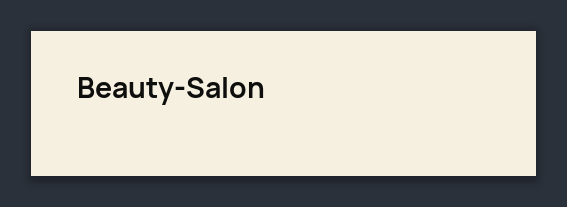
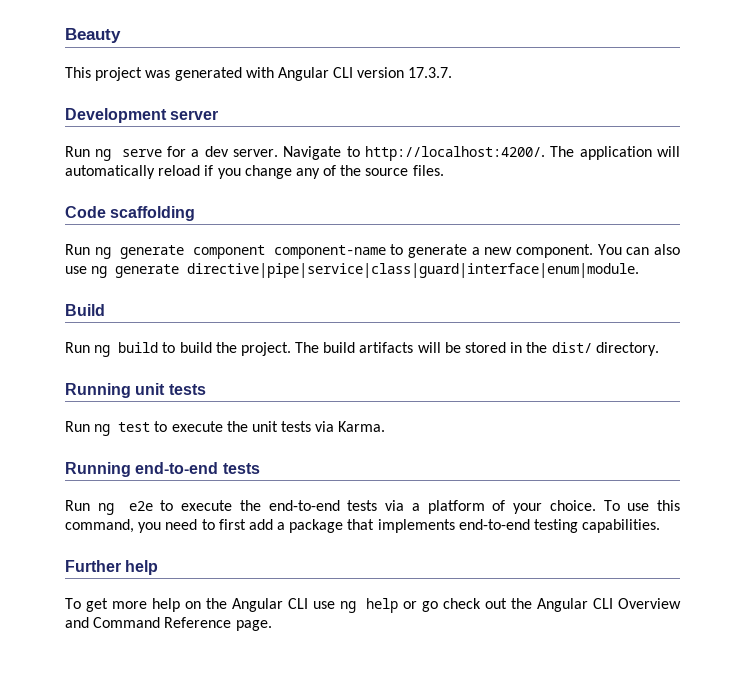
[77,77,265,105] Beauty-Salon -> [65,28,121,43] [65,67,453,81] [65,108,219,123] [65,146,681,161] [65,165,444,179] [65,206,196,221] [65,244,680,259] [65,263,640,278] [65,304,105,316] [65,342,659,357] [65,383,206,398] [65,421,386,436] [65,462,260,477] [65,500,681,515] [65,519,661,533] [65,560,159,575] [65,598,681,613] [65,617,272,631] Beauty // This project was generated with Angular CLI version 17.3.7. // Development server // Run ng serve for a dev server. Navigate to http://localhost:4200/. The application will automatically reload if you change any of the source files. // Code scaffolding // Run ng generate component component-name to generate a new component. You can also use ng generate directive|pipe|service|class|guard|interface|enum|module. // Build // Run ng build to build the project. The build artifacts will be stored in the dist/ directory. // Running unit tests // Run ng test to execute the unit tests via Karma. // Running end-to-end tests // Run ng e2e to execute the end-to-end tests via a platform of your choice. To use this command, you need to first add a package that implements end-to-end testing capabilities. // Further help // To get more help on the Angular CLI use ng help or go check out the Angular CLI Overview and Command Reference page.

